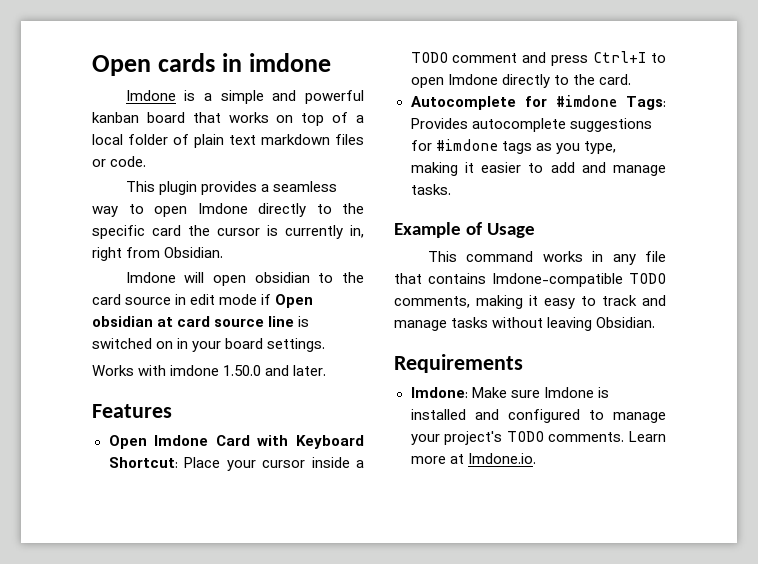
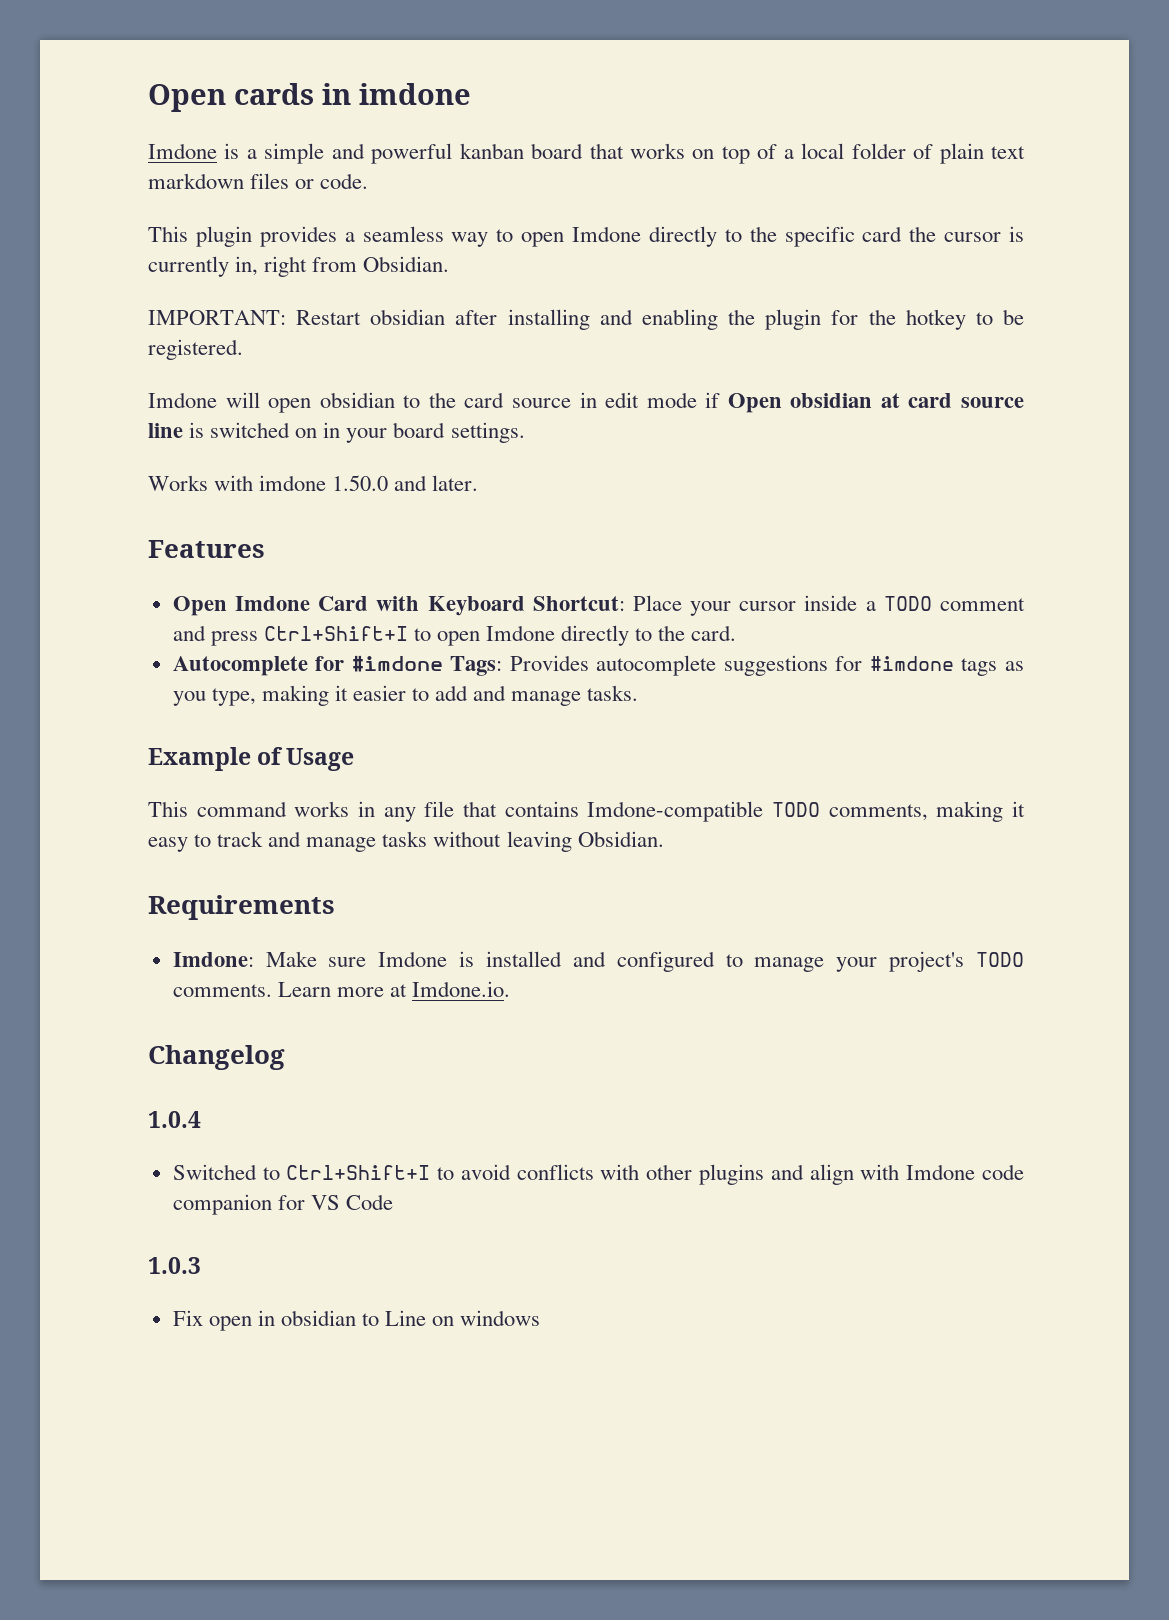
(224, 252) none -> [148,309,1025,330] [148,339,243,360] // IMPORTANT: Restart obsidian after installing and enabling the plugin for the hotkey to be registered.
[593,51,647,63] Ctrl+I -> [263,626,408,641] Ctrl+Shift+I
(536, 458) none -> [148,1045,285,1070] [148,1111,201,1128] [172,1164,1024,1185] [172,1194,393,1215] [148,1257,201,1274] [172,1310,541,1331] // Changelog // 1.0.4 // Switched to Ctrl+Shift+I to avoid conflicts with other plugins and align with Imdone code companion for VS Code // 1.0.3 // Fix open in obsidian to Line on windows

